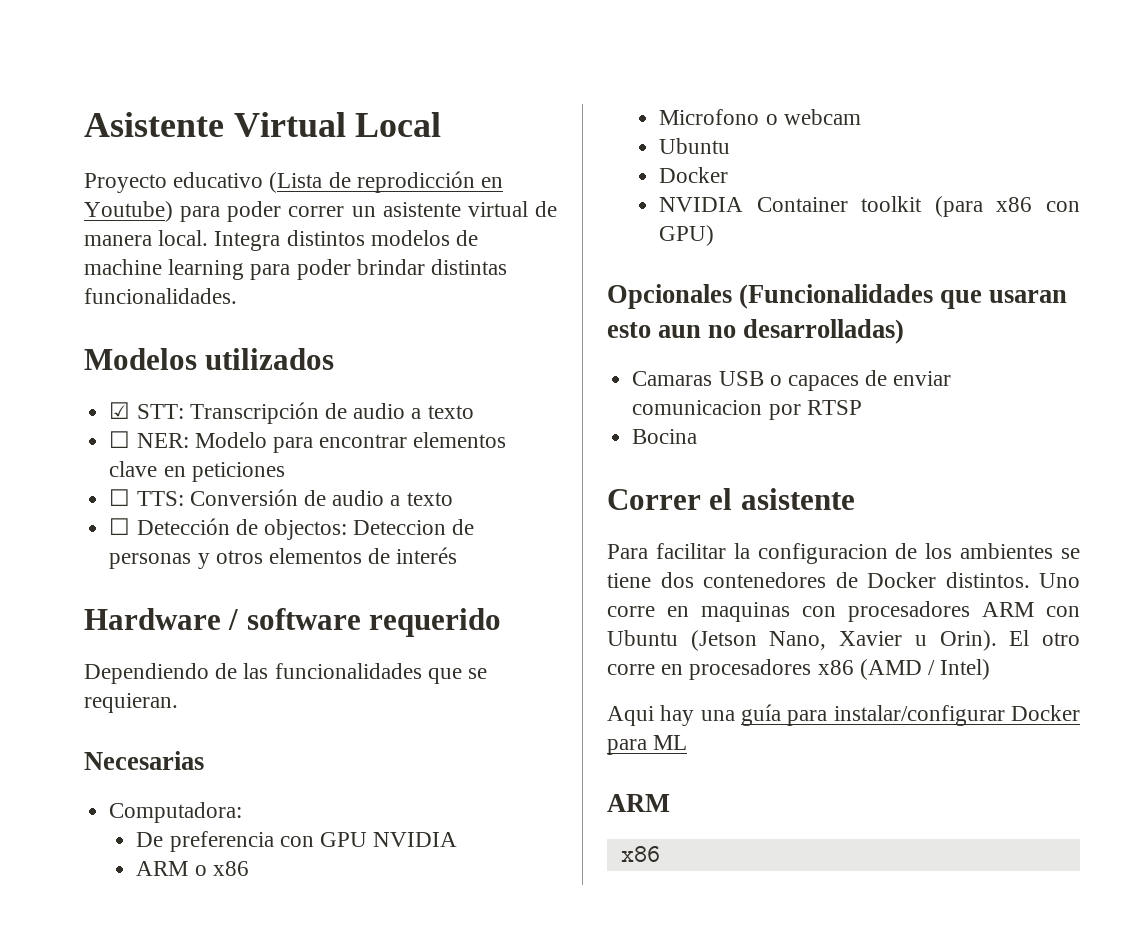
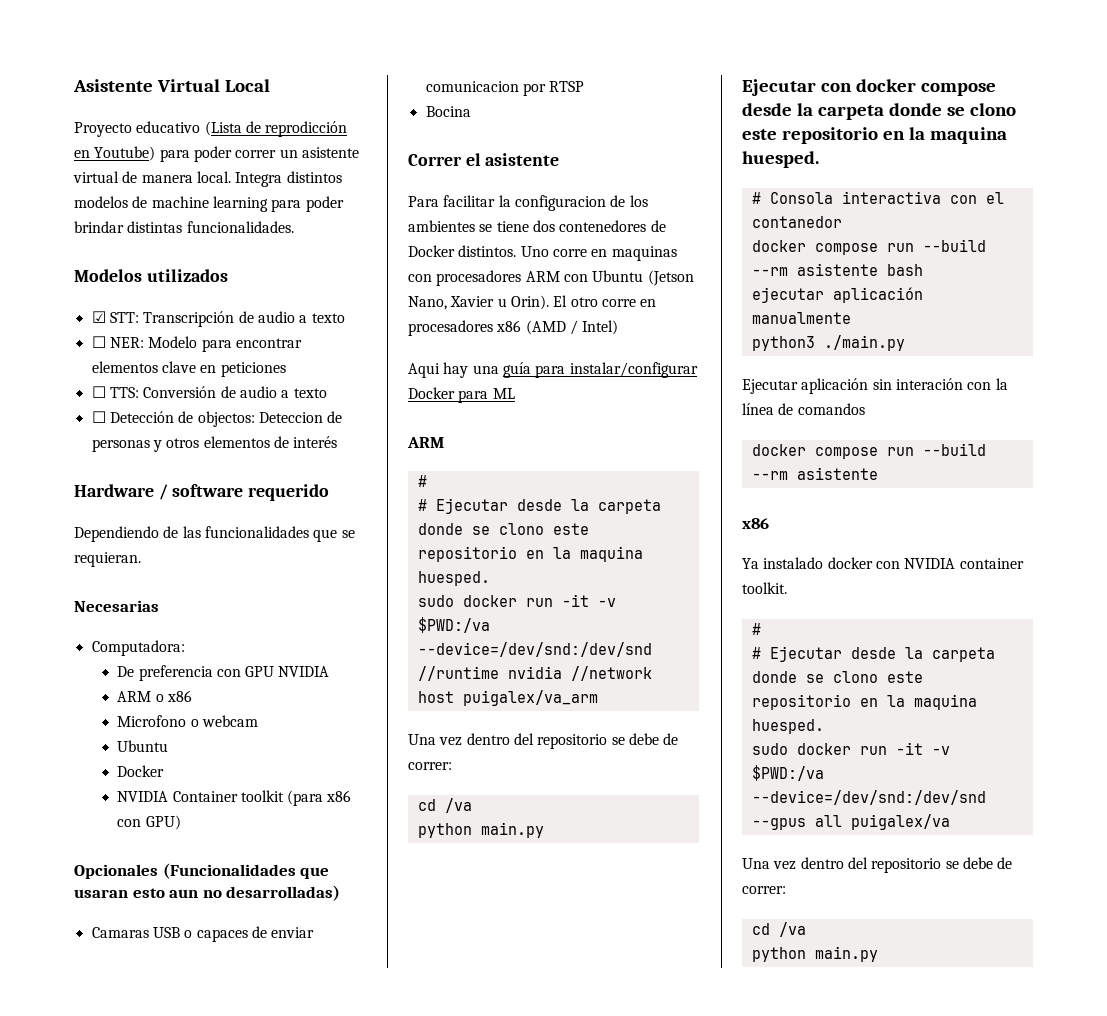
[620,846,660,862] x86 -> [417,475,427,487] [417,498,661,514] [417,523,589,535] [417,546,643,562] [417,571,490,586] [417,594,616,607] [417,617,490,633] [417,642,652,657] [417,666,652,681] [417,690,598,706] [408,733,679,749] [408,762,452,770] [417,798,472,813] [417,822,544,838] [742,79,996,96] [742,103,1016,120] [742,127,1007,144] [742,151,819,168] [751,191,1004,204] [751,216,842,228] [751,239,986,255] [751,263,923,276] [751,287,923,303] [751,312,851,324] [751,335,905,351] [742,378,1008,394] [742,403,865,415] [751,443,986,459] [751,467,878,480] [742,518,769,529] [742,557,1024,569] [742,582,787,594] [751,623,761,635] [751,646,995,662] [751,671,923,683] [751,694,977,710] [751,719,824,734] [751,742,950,755] [751,765,824,781] [751,790,986,805] [751,814,950,830] [742,857,1013,873] [742,886,786,894] [751,922,806,937] [751,946,878,962] # // # Ejecutar desde la carpeta donde se clono este repositorio en la maquina huesped. // sudo docker run -it -v $PWD:/va --device=/dev/snd:/dev/snd //runtime nvidia //network host puigalex/va_arm // Una vez dentro del repositorio se debe de correr: // cd /va // python main.py // Ejecutar con docker compose desde la carpeta donde se clono este repositorio en la maquina huesped. // # Consola interactiva con el contanedor // docker compose run --build --rm asistente bash // ejecutar aplicación manualmente // python3 ./main.py // Ejecutar aplicación sin interación con la línea de comandos // docker compose run --build --rm asistente // x86 // Ya instalado docker con NVIDIA container toolkit. // # // # Ejecutar desde la carpeta donde se clono este repositorio en la maquina huesped. // sudo docker run -it -v $PWD:/va --device=/dev/snd:/dev/snd --gpus all puigalex/va // Una vez dentro del repositorio se debe de correr: // cd /va // python main.py

